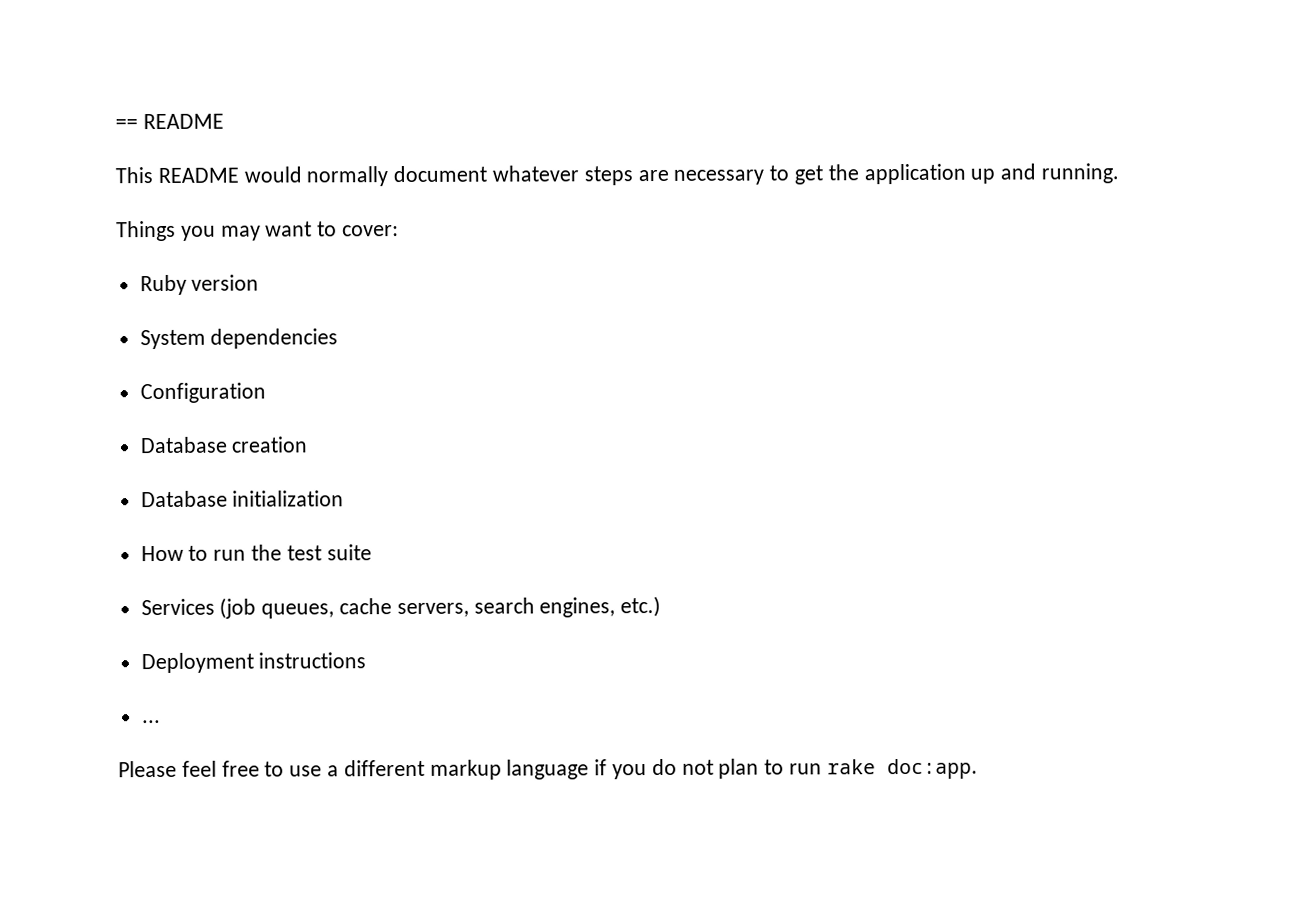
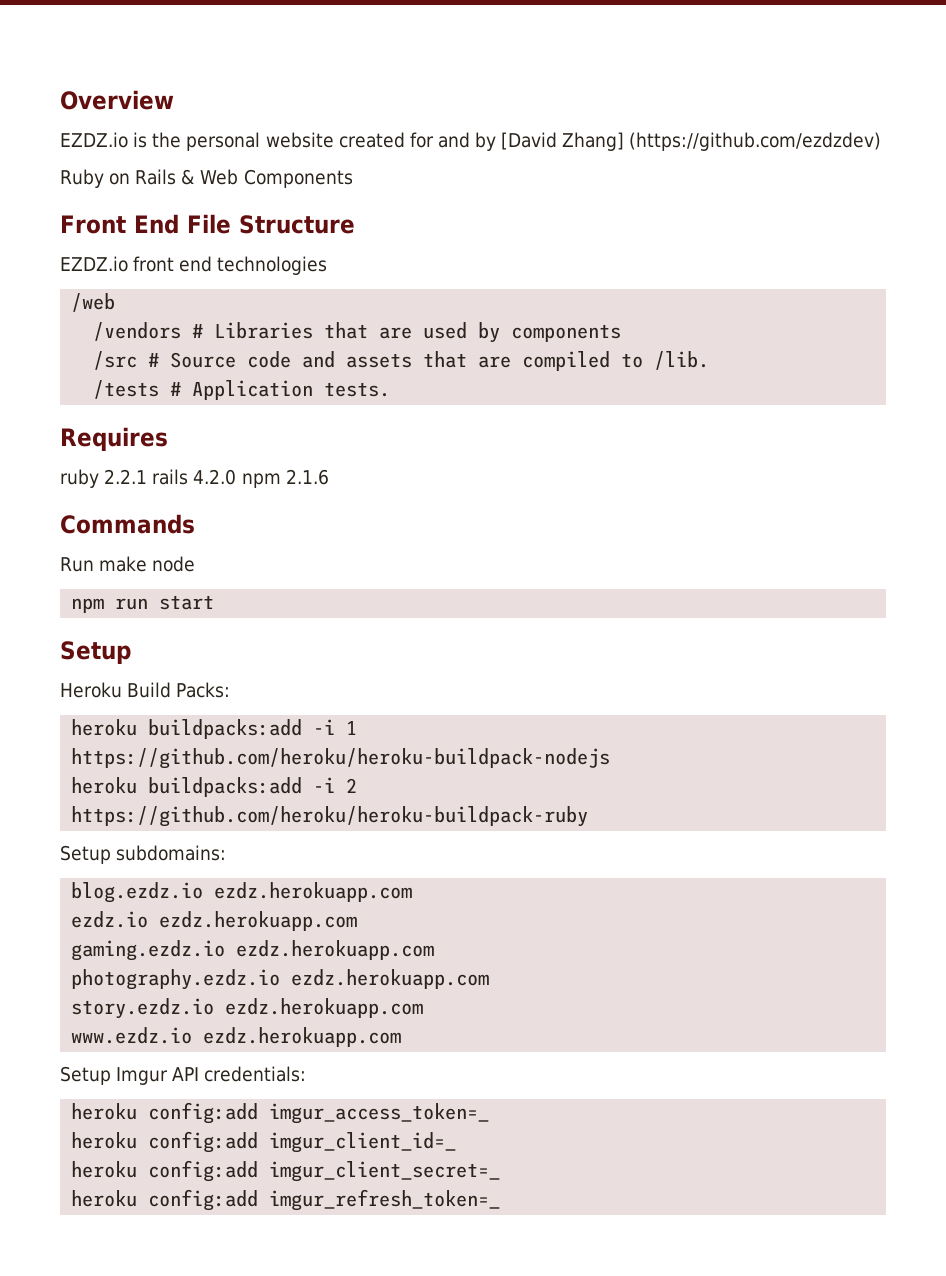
[115,113,224,130] [115,163,1120,187] [116,220,400,242] [139,274,260,296] [139,328,339,350] [139,382,266,404] [139,436,309,454] [140,490,345,508] [140,544,372,562] [140,595,662,619] [140,652,367,674] [141,719,161,724] [118,758,978,780] == README // This README would normally document whatever steps are necessary to get the application up and running. // Things you may want to cover: // Ruby version // System dependencies // Configuration // Database creation // Database initialization // How to run the test suite // Services (job queues, cache servers, search engines, etc.) // Deployment instructions // ... // Please feel free to use a different markup language if you do not plan to run rake doc:app. -> [60,90,174,110] [60,132,882,151] [60,169,353,188] [60,214,355,234] [60,256,328,275] [71,293,116,312] [93,322,622,343] [93,351,710,371] [93,380,391,400] [60,427,168,451] [60,469,329,488] [60,514,195,534] [60,556,196,572] [71,595,215,613] [60,641,131,664] [60,682,231,698] [71,719,358,739] [71,748,611,769] [71,777,358,797] [71,806,589,827] [60,845,227,864] [71,882,413,903] [71,911,358,931] [71,940,435,961] [71,969,490,990] [71,998,424,1019] [71,1027,402,1047] [60,1066,307,1085] [71,1102,490,1124] [71,1131,457,1153] [71,1160,501,1182] [71,1189,501,1211] Overview // EZDZ.io is the personal website created for and by [David Zhang] (https://github.com/ezdzdev) // Ruby on Rails & Web Components // Front End File Structure // EZDZ.io front end technologies // /web // /vendors # Libraries that are used by components // /src # Source code and assets that are compiled to /lib. // /tests # Application tests. // Requires // ruby 2.2.1 rails 4.2.0 npm 2.1.6 // Commands // Run make node // npm run start // Setup // Heroku Build Packs: // heroku buildpacks:add -i 1 https://github.com/heroku/heroku-buildpack-nodejs // heroku buildpacks:add -i 2 https://github.com/heroku/heroku-buildpack-ruby // Setup subdomains: // blog.ezdz.io ezdz.herokuapp.com // ezdz.io ezdz.herokuapp.com // gaming.ezdz.io ezdz.herokuapp.com // photography.ezdz.io ezdz.herokuapp.com // story.ezdz.io ezdz.herokuapp.com // www.ezdz.io ezdz.herokuapp.com // Setup Imgur API credentials: // heroku config:add imgur_access_token=_ // heroku config:add imgur_client_id=_ // heroku config:add imgur_client_secret=_ // heroku config:add imgur_refresh_token=_

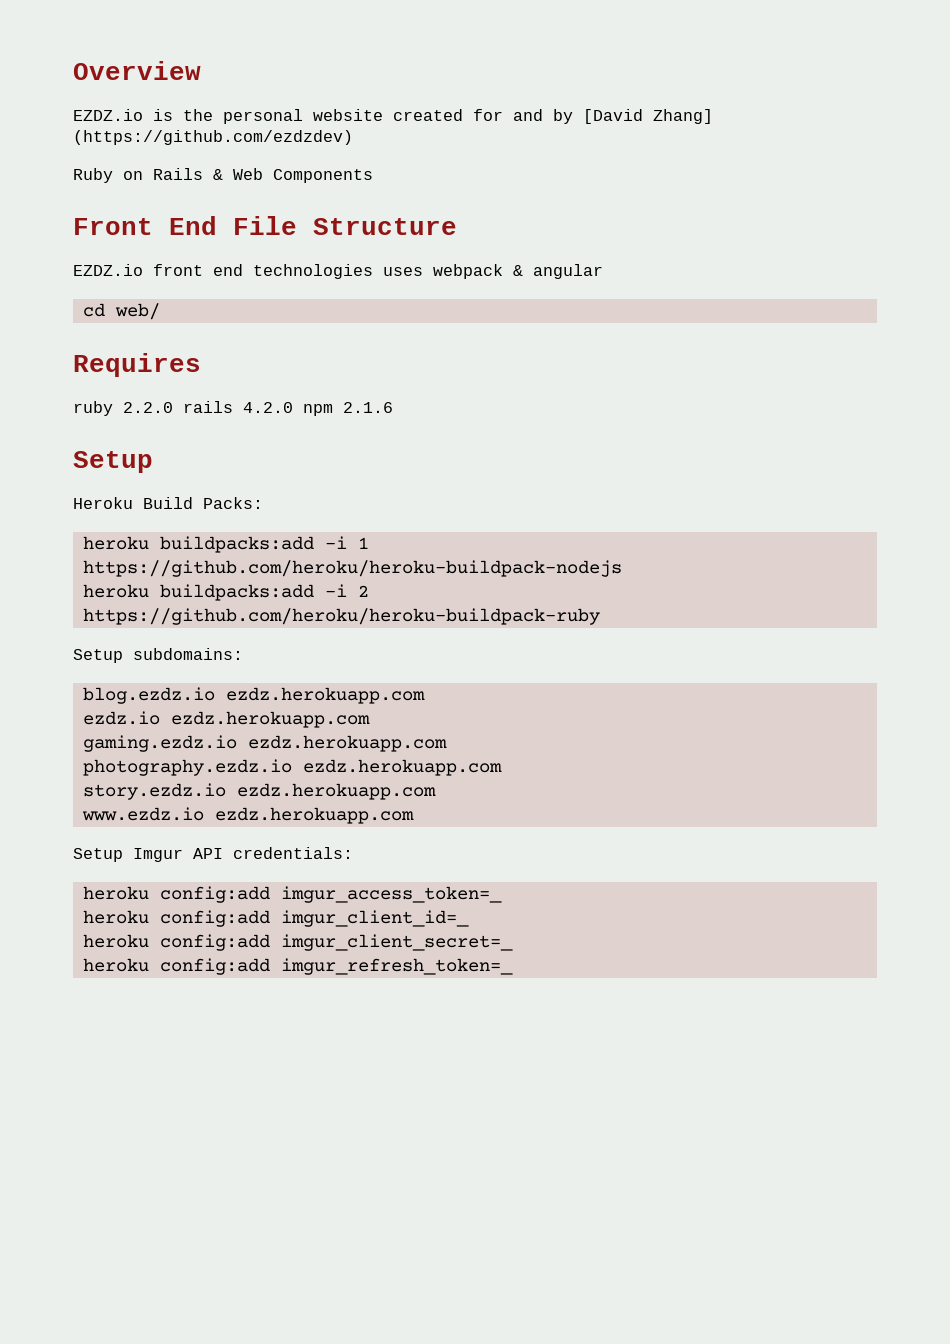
[71,293,116,312] [93,322,622,343] [93,351,710,371] [93,380,391,400] // /web // /vendors # Libraries that are used by components // /src # Source code and assets that are compiled to /lib. // /tests # Application tests. -> [383,264,603,279] [82,303,160,320] uses webpack & angular // cd web/
[104,469,148,484] 2.2.1 -> [123,402,173,413] 2.2.0
[60,514,195,534] [60,556,196,572] [71,595,215,613] // Commands // Run make node // npm run start -> (393, 407) none

